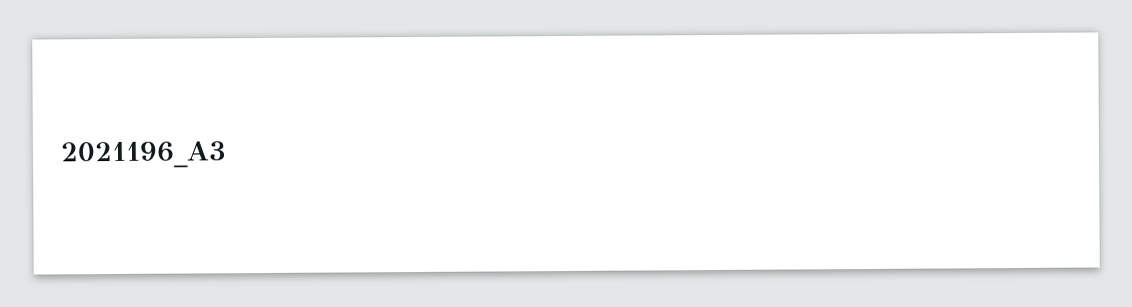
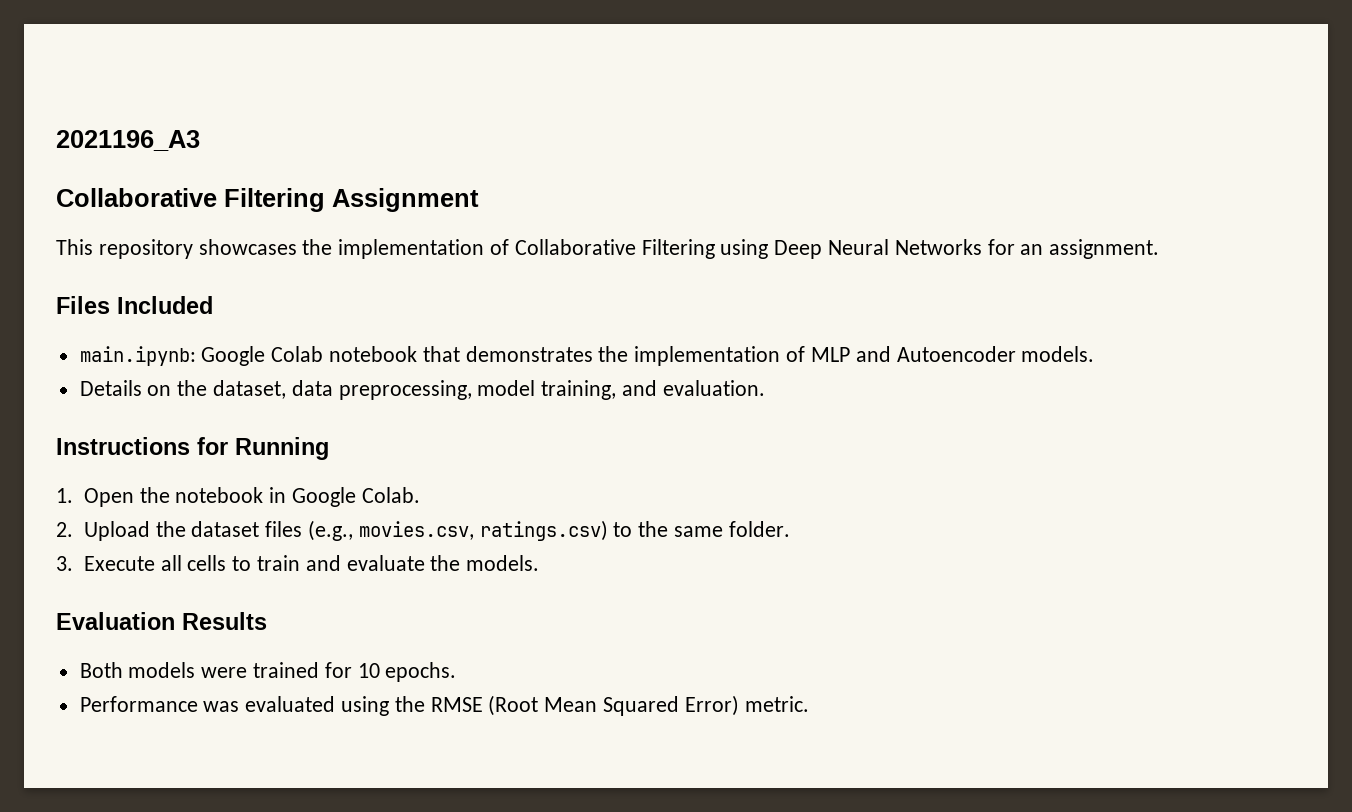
(227, 155) none -> [56,188,479,212] [56,239,1160,259] [56,296,213,314] [79,346,1095,366] [79,380,765,400] [56,437,329,460] [56,487,420,507] [56,520,790,541] [56,555,540,571] [56,612,267,630] [79,662,457,682] [79,695,809,716] // Collaborative Filtering Assignment // This repository showcases the implementation of Collaborative Filtering using Deep Neural Networks for an assignment. // Files Included // main.ipynb: Google Colab notebook that demonstrates the implementation of MLP and Autoencoder models. // Details on the dataset, data preprocessing, model training, and evaluation. // Instructions for Running // 1. Open the notebook in Google Colab. // 2. Upload the dataset files (e.g., movies.csv, ratings.csv) to the same folder. // 3. Execute all cells to train and evaluate the models. // Evaluation Results // Both models were trained for 10 epochs. // Performance was evaluated using the RMSE (Root Mean Squared Error) metric.

